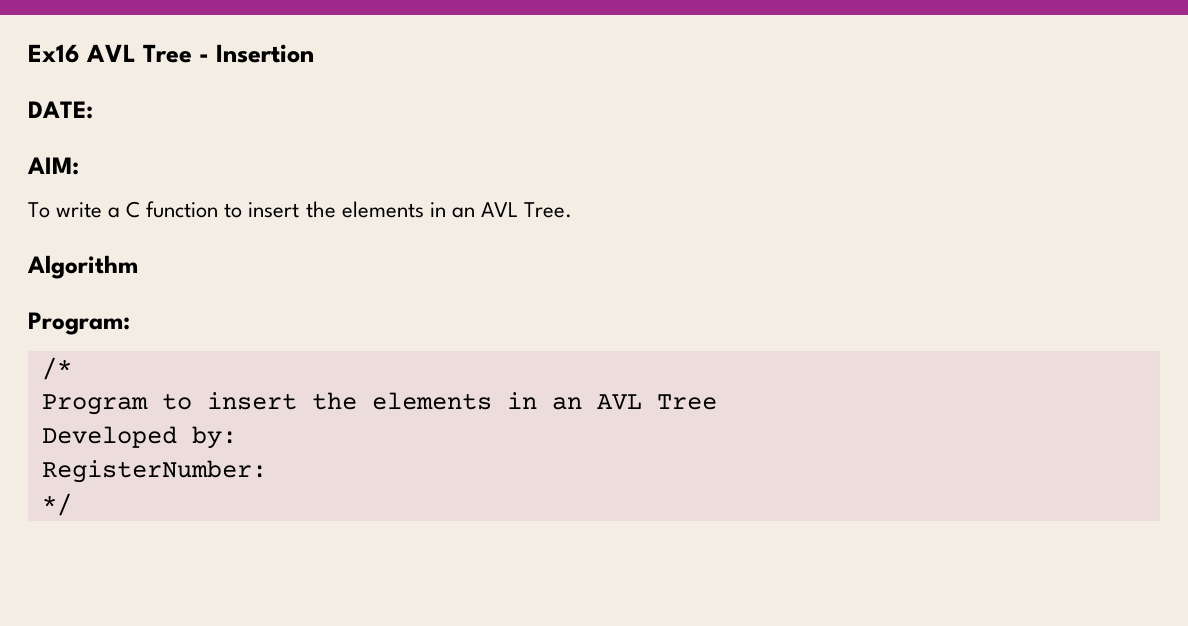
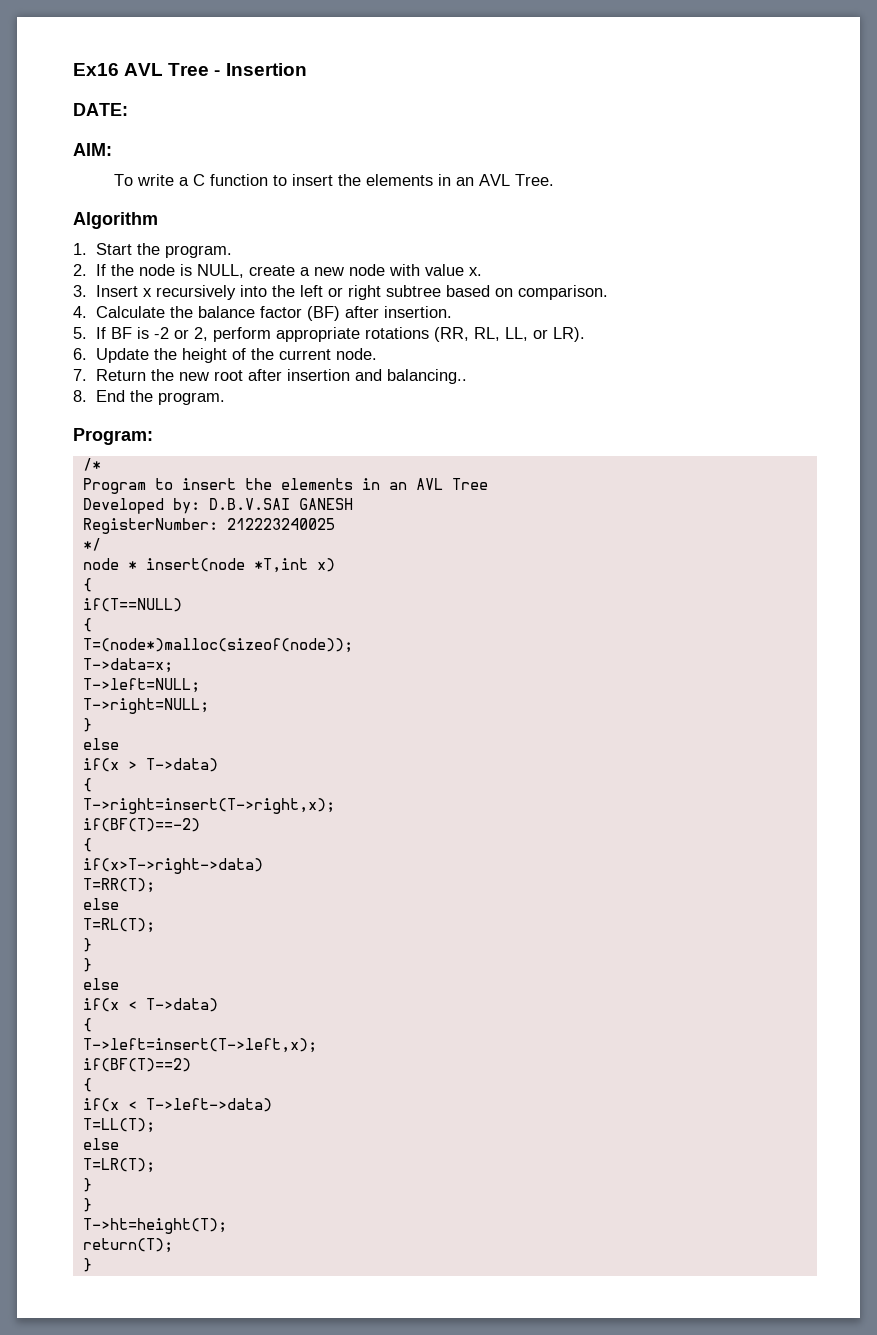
(138, 267) none -> [73,243,233,258] [73,264,483,278] [73,285,609,300] [73,306,453,321] [73,327,586,342] [73,348,378,363] [73,369,468,384] [73,390,226,405] // 1. Start the program. // 2. If the node is NULL, create a new node with value x. // 3. Insert x recursively into the left or right subtree based on comparison. // 4. Calculate the balance factor (BF) after insertion. // 5. If BF is -2 or 2, perform appropriate rotations (RR, RL, LL, or LR). // 6. Update the height of the current node. // 7. Return the new root after insertion and balancing.. // 8. End the program.
(237, 437) none -> [208,498,353,510] D.B.V.SAI GANESH
(267, 471) none -> [226,518,335,530] 212223240025
(72, 504) none -> [82,558,335,573] [82,578,92,592] [82,598,182,612] [82,618,92,632] [82,638,353,653] [82,658,173,673] [82,678,200,693] [82,698,209,714] [82,718,92,732] [82,738,119,750] [82,758,218,772] [82,778,92,792] [82,798,335,814] [82,818,200,832] [82,838,92,852] [82,858,263,874] [82,878,155,893] [82,898,119,910] [82,918,155,933] [82,938,92,952] [82,958,92,972] [82,978,119,990] [82,998,218,1012] [82,1018,92,1032] [82,1038,317,1053] [82,1058,191,1072] [82,1078,92,1092] [82,1098,272,1112] [82,1118,155,1133] [82,1138,119,1150] [82,1158,155,1173] [82,1178,92,1192] [82,1198,92,1212] [82,1218,227,1234] [82,1238,173,1253] [82,1258,92,1272] // node * insert(node *T,int x) // { // if(T==NULL) // { // T=(node*)malloc(sizeof(node)); // T->data=x; // T->left=NULL; // T->right=NULL; // } // else // if(x > T->data) // { // T->right=insert(T->right,x); // if(BF(T)==-2) // { // if(x>T->right->data) // T=RR(T); // else // T=RL(T); // } // } // else // if(x < T->data) // { // T->left=insert(T->left,x); // if(BF(T)==2) // { // if(x < T->left->data) // T=LL(T); // else // T=LR(T); // } // } // T->ht=height(T); // return(T); // }

